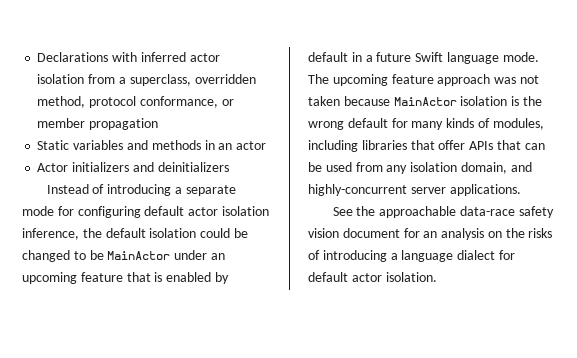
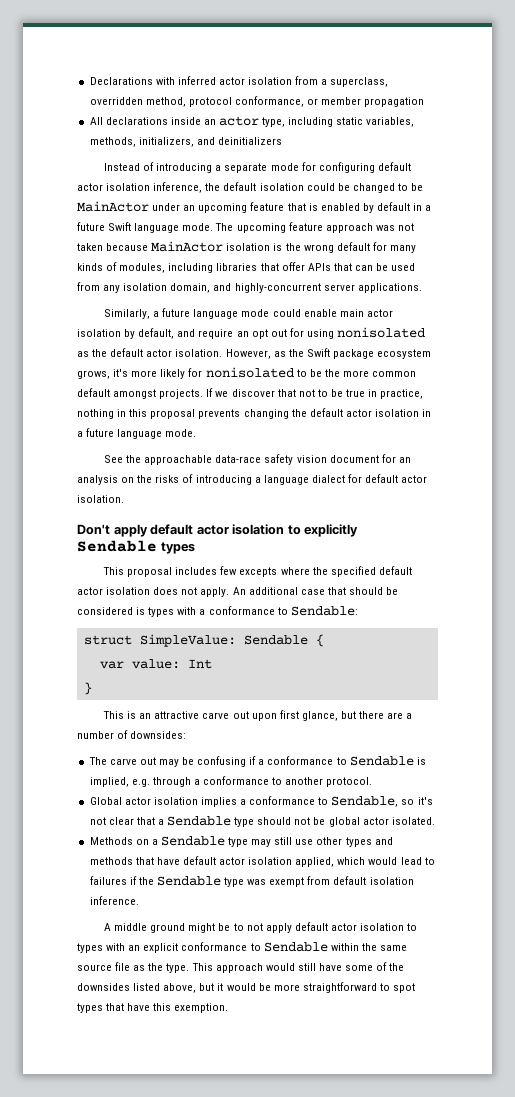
[37,140,267,150] [37,162,130,172] Static variables and methods in an actor // Actor initializers -> [89,116,415,127] [89,137,194,147] All declarations inside an actor type, including static variables, methods, initializers,
(521, 190) none -> [104,308,393,319] [77,327,426,339] [77,348,432,359] [77,367,417,379] [77,388,424,399] [77,408,432,419] [77,428,197,439] // Similarly, a future language mode could enable main actor isolation by default, and require an opt out for using nonisolated as the default actor isolation. However, as the Swift package ecosystem grows, it's more likely for nonisolated to be the more common default amongst projects. If we discover that not to be true in practice, nothing in this proposal prevents changing the default actor isolation in a future language mode.
(437, 277) none -> [77,524,359,537] [77,540,195,554] [103,566,412,577] [77,587,399,597] [77,606,358,617] [83,634,324,647] [99,659,212,669] [83,682,92,695] [103,710,413,721] [77,730,187,739] [88,756,426,767] [89,776,373,787] [89,796,433,807] [89,816,435,827] [89,836,393,847] [89,856,435,867] [89,876,414,887] [89,896,139,905] [104,922,418,933] [77,942,407,953] [77,962,405,973] [77,982,416,993] [77,1003,229,1013] // Don't apply default actor isolation to explicitly Sendable types // This proposal includes few excepts where the specified default actor isolation does not apply. An additional case that should be considered is types with a conformance to Sendable: // struct SimpleValue: Sendable { // var value: Int // } // This is an attractive carve out upon first glance, but there are a number of downsides: // The carve out may be confusing if a conformance to Sendable is implied, e.g. through a conformance to another protocol. // Global actor isolation implies a conformance to Sendable, so it's not clear that a Sendable type should not be global actor isolated. // Methods on a Sendable type may still use other types and methods that have default actor isolation applied, which would lead to failures if the Sendable type was exempt from default isolation inference. // A middle ground might be to not apply default actor isolation to types with an explicit conformance to Sendable within the same source file as the type. This approach would still have some of the downsides listed above, but it would be more straightforward to spot types that have this exemption.

